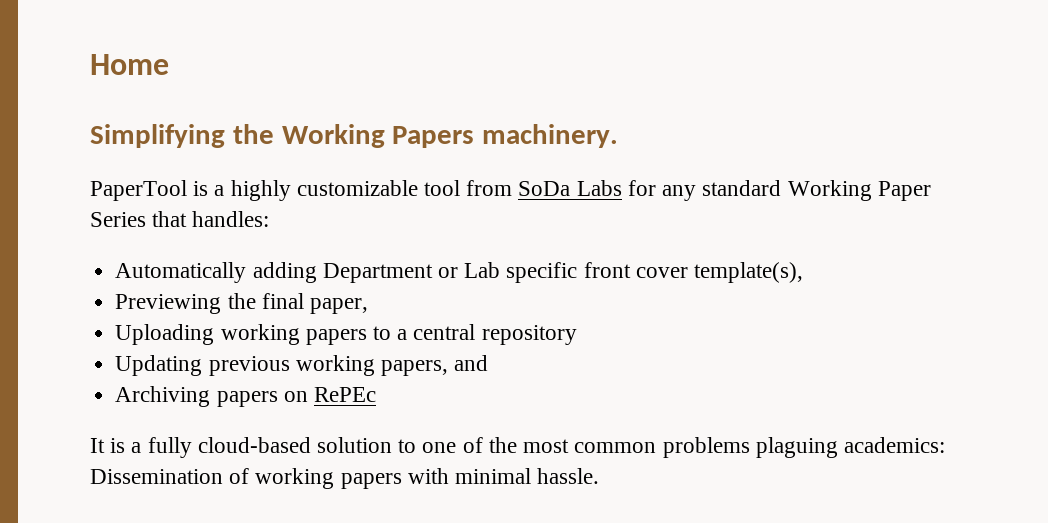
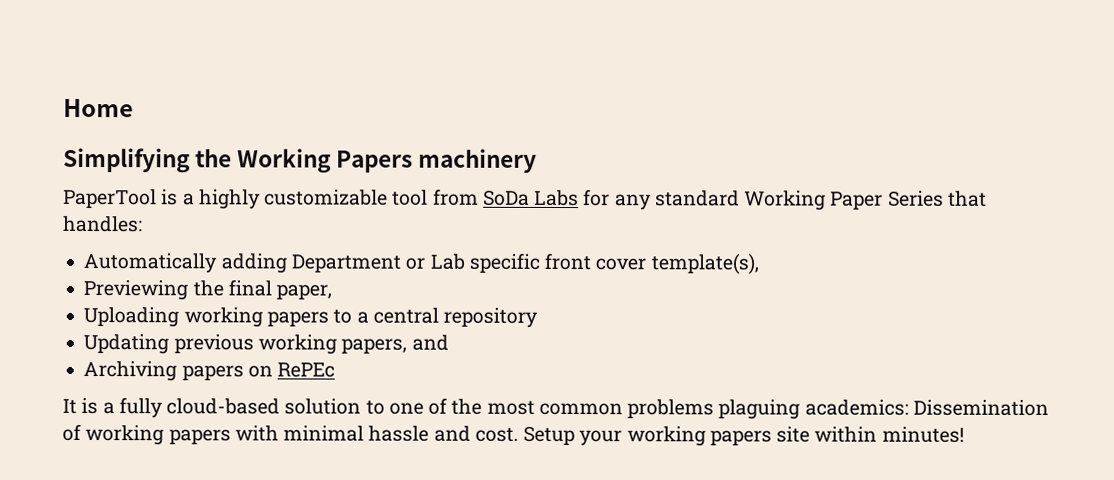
[482,124,619,148] machinery. -> [418,148,538,173] machinery
[537,468,600,484] hassle. -> [368,425,965,447] hassle and cost. Setup your working papers site within minutes!

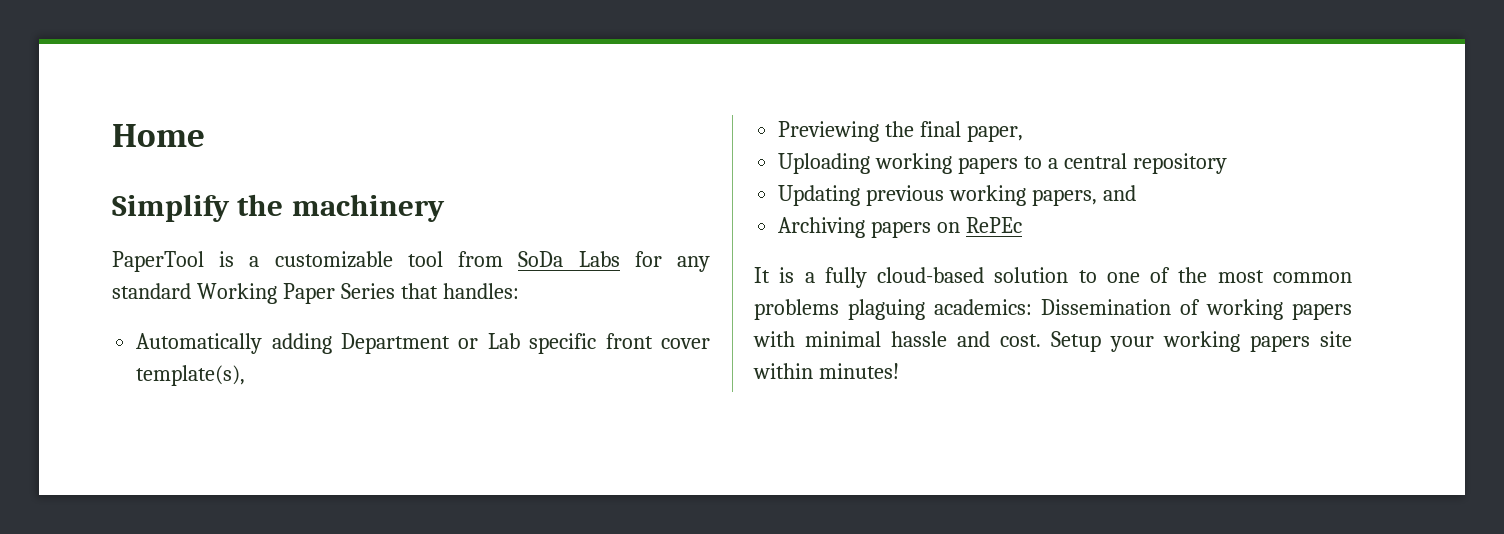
[63,147,414,174] Simplifying the Working Papers -> [112,194,284,222] Simplify the
[198,189,261,210] highly -> (260, 261) none

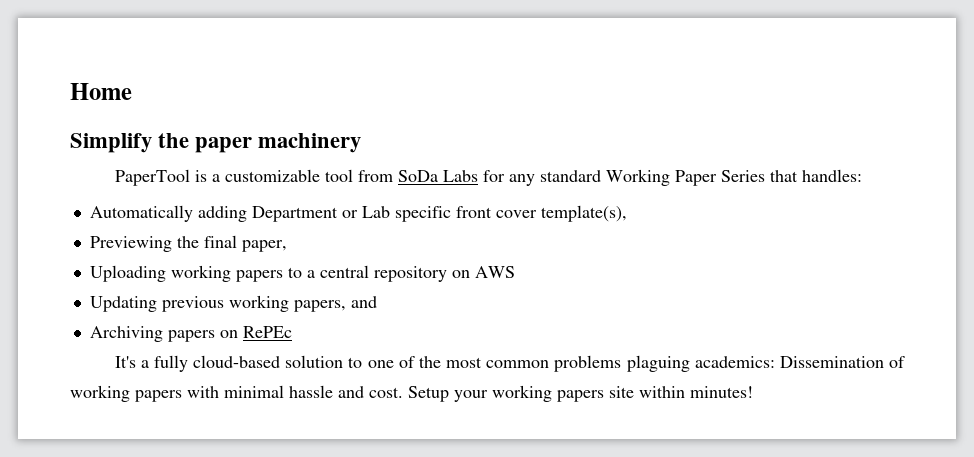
(284, 205) none -> [195,137,253,153] paper
(1227, 163) none -> [451,266,515,278] on AWS
[754,267,795,283] It is -> [114,356,136,368] It's

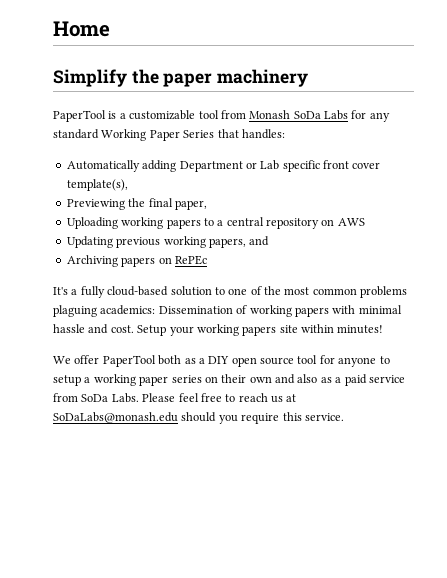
(393, 176) none -> [249,110,291,119] Monash
(753, 392) none -> [53,355,390,367] [53,374,405,386] [53,393,297,403] [53,412,344,424] // We offer PaperTool both as a DIY open source tool for anyone to setup a working paper series on their own and also as a paid service from SoDa Labs. Please feel free to reach us at SoDaLabs@monash.edu should you require this service.

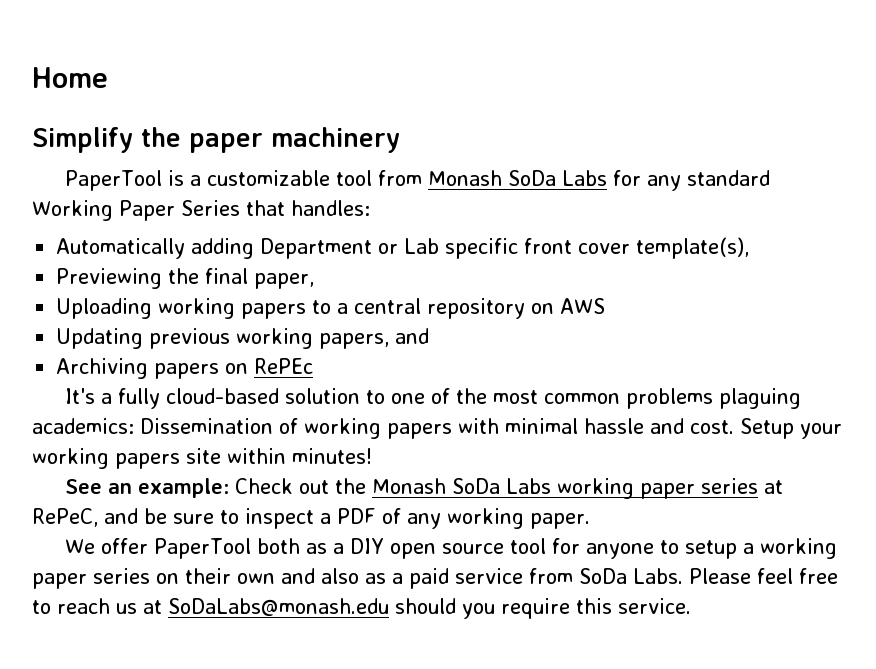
(384, 329) none -> [64,478,783,499] [32,508,590,529] // See an example: Check out the Monash SoDa Labs working paper series at RePeC, and be sure to inspect a PDF of any working paper.

